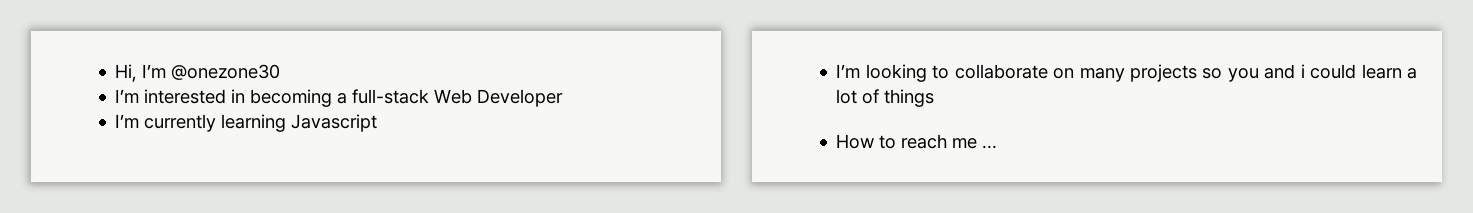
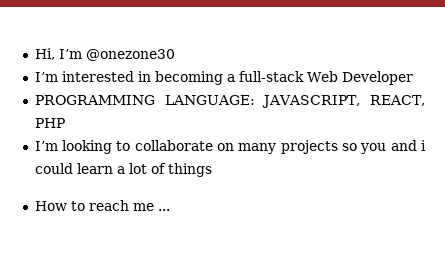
[115,114,378,132] I’m currently learning Javascript -> [34,95,426,108] [34,118,65,128] PROGRAMMING LANGUAGE: JAVASCRIPT, REACT, PHP

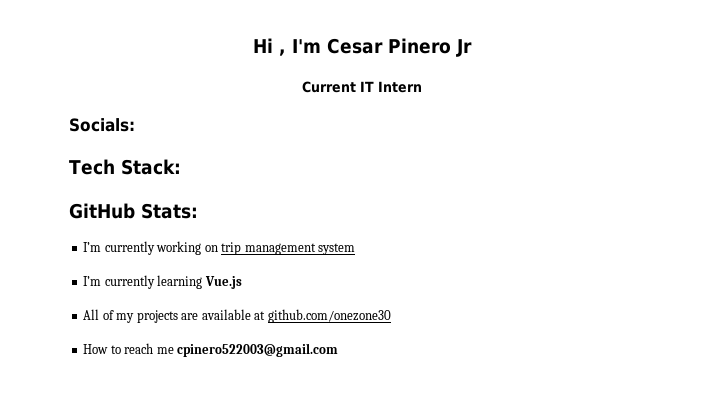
[34,48,175,61] [34,71,413,85] [34,95,426,108] [34,118,65,128] [34,140,426,154] [34,163,212,177] Hi, I’m @onezone30 // I’m interested in becoming a full-stack Web Developer // PROGRAMMING LANGUAGE: JAVASCRIPT, REACT, PHP // I’m looking to collaborate on many projects so you and i could learn a lot of things -> [252,38,472,57] [301,81,422,93] [69,118,135,132] [69,159,181,175] [69,203,198,219] [83,241,356,255] [83,275,242,289] [83,309,391,323] Hi , I'm Cesar Pinero Jr // Current IT Intern // Socials: // Tech Stack: // GitHub Stats: // I’m currently working on trip management system // I’m currently learning Vue.js // All of my projects are available at github.com/onezone30
[157,209,170,211] ... -> [177,343,339,357] cpinero522003@gmail.com

